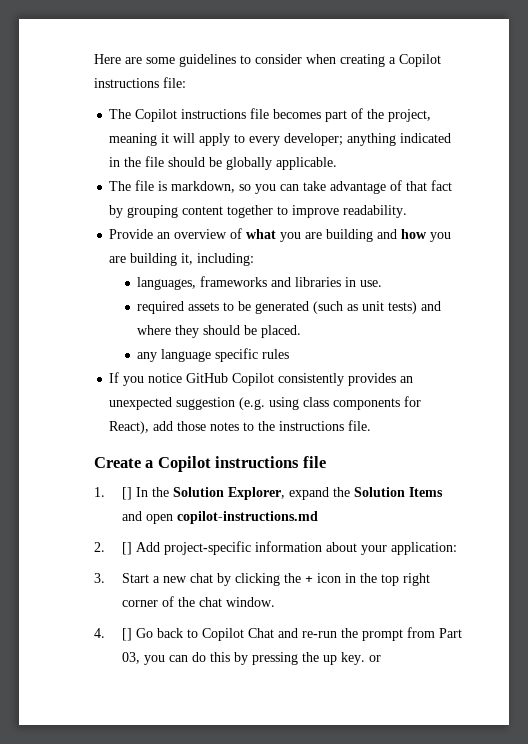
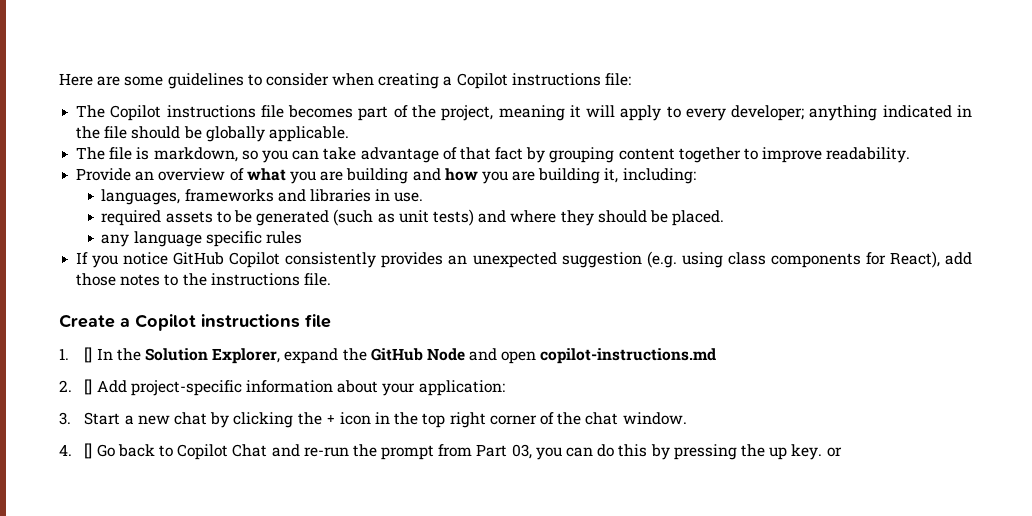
[353,487,443,497] Solution Items -> [370,348,465,361] GitHub Node

